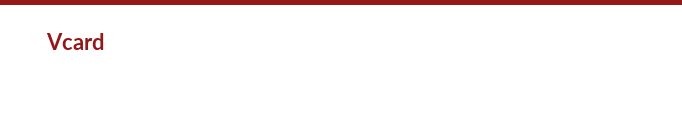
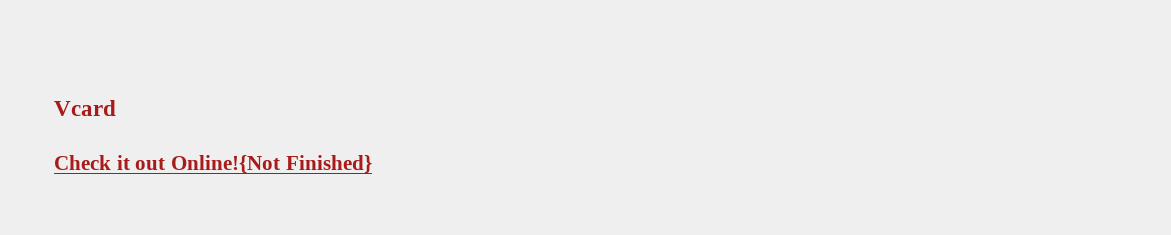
(104, 41) none -> [54,155,372,174] // Check it out Online!{Not Finished}

